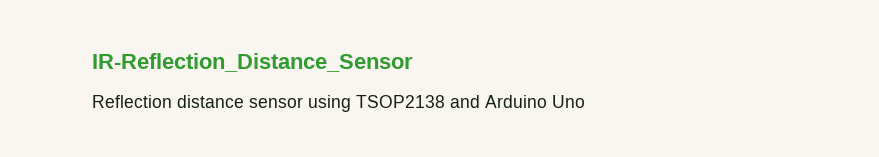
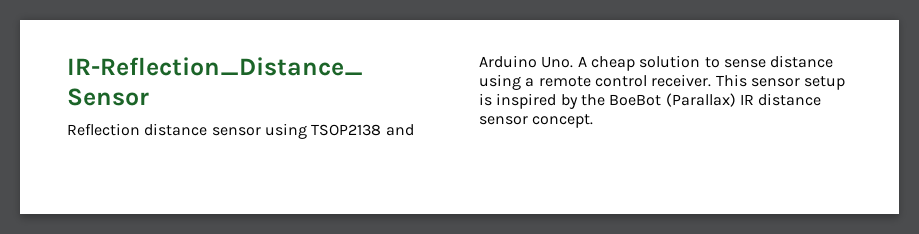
[552,95,585,108] Uno -> [541,55,834,71] [479,74,846,90] [479,93,822,109] [479,114,594,128] Uno. A cheap solution to sense distance using a remote control receiver. This sensor setup is inspired by the BoeBot (Parallax) IR distance sensor concept.

